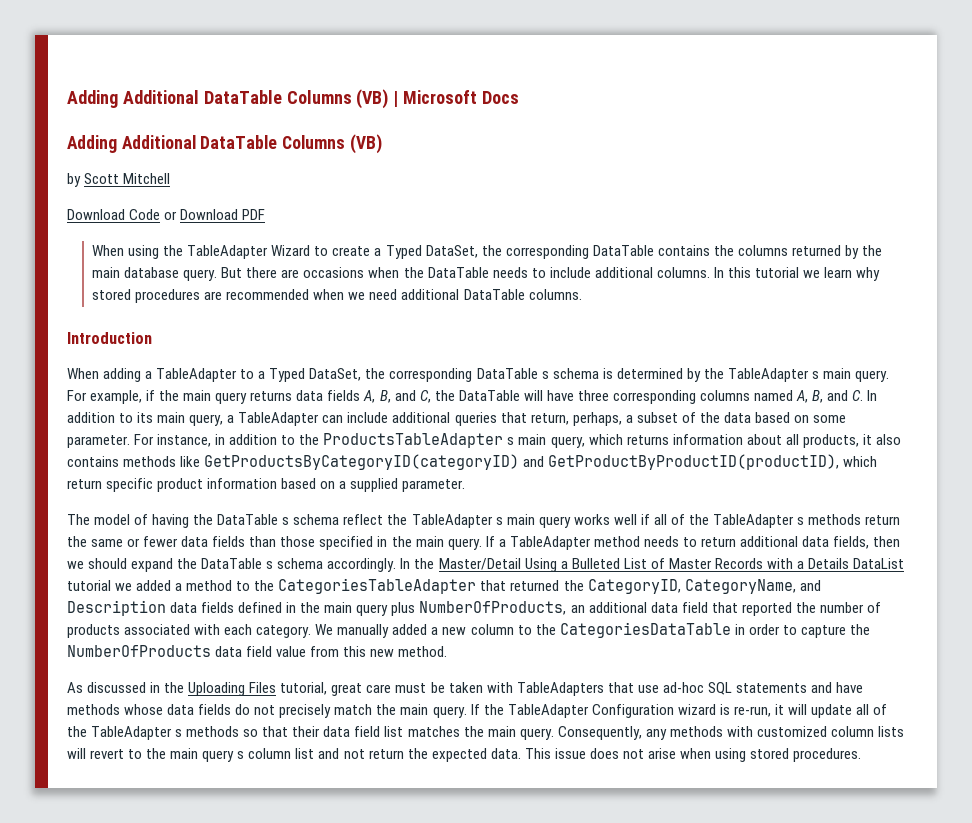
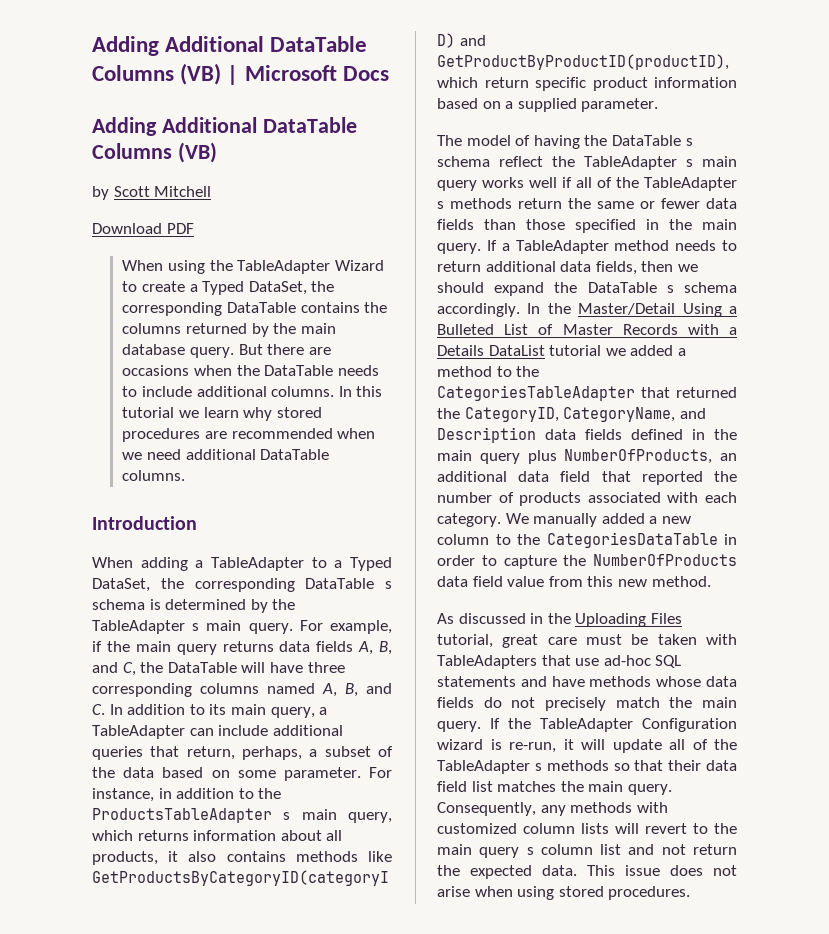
[129,209,239,220] Code or Download -> (162, 228) none

